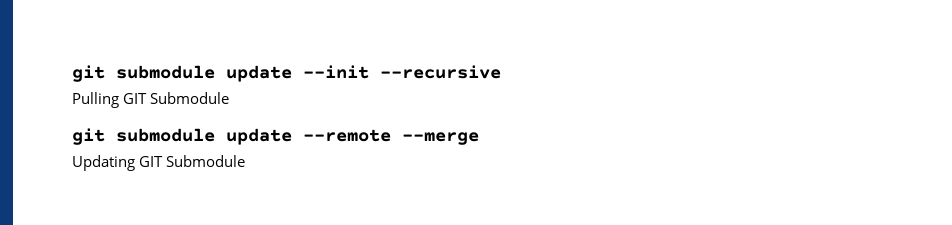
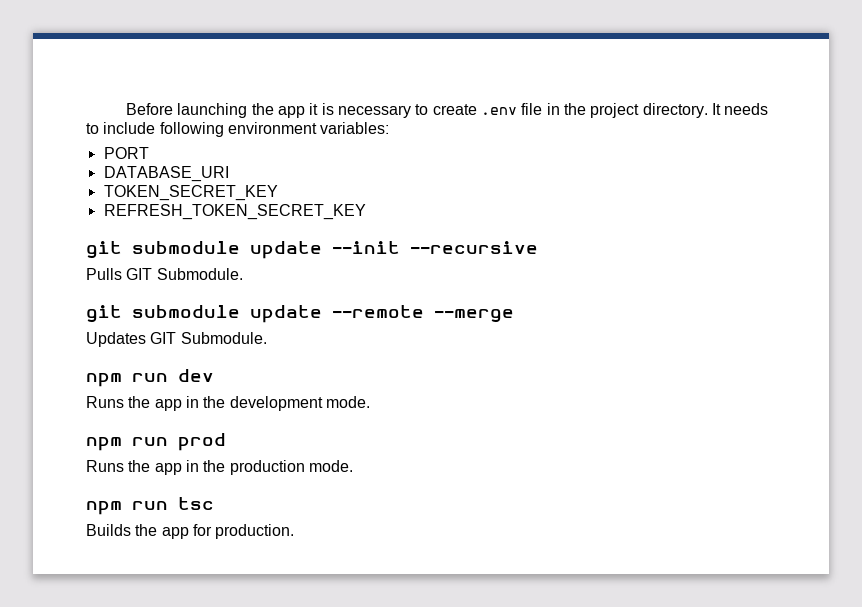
(72, 73) none -> [126,103,769,118] [86,122,390,137] [103,147,149,159] [103,166,229,182] [103,185,278,201] [103,204,366,220] Before launching the app it is necessary to create .env file in the project directory. It needs to include following environment variables: // PORT // DATABASE_URI // TOKEN_SECRET_KEY // REFRESH_TOKEN_SECRET_KEY //
[72,92,230,108] Pulling GIT Submodule -> [86,268,243,280] Pulls GIT Submodule.
[72,155,246,171] Updating GIT Submodule -> [86,332,267,347] [86,369,214,387] [86,396,370,411] [86,433,226,451] [86,460,353,475] [86,497,214,515] [86,524,295,539] Updates GIT Submodule. // npm run dev // Runs the app in the development mode. // npm run prod // Runs the app in the production mode. // npm run tsc // Builds the app for production.

